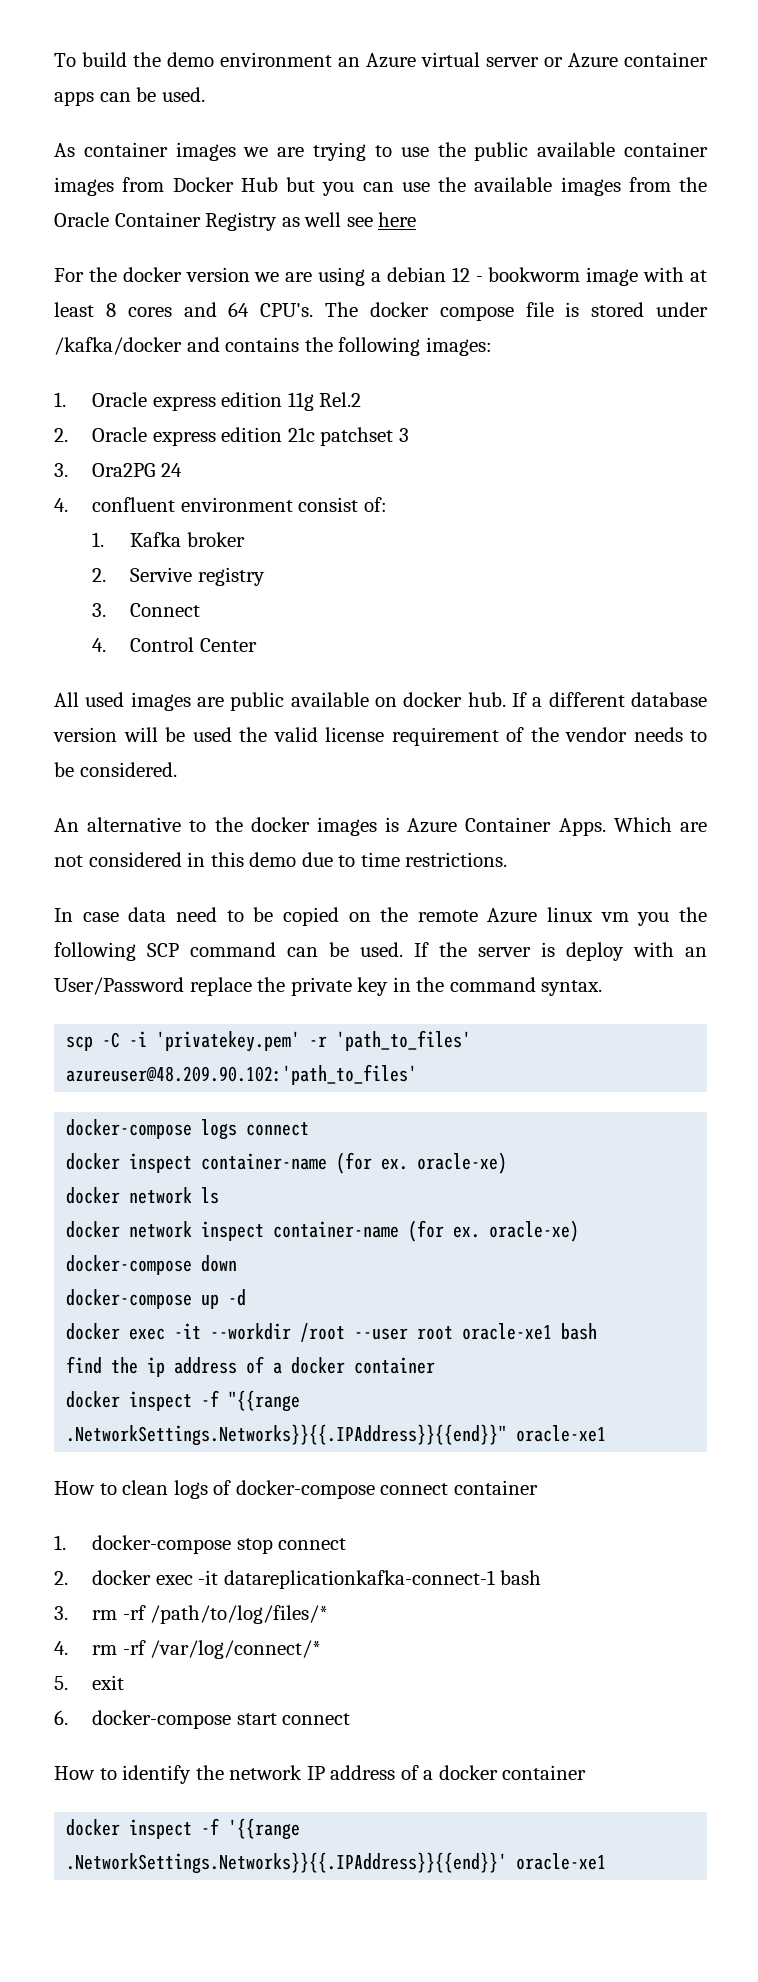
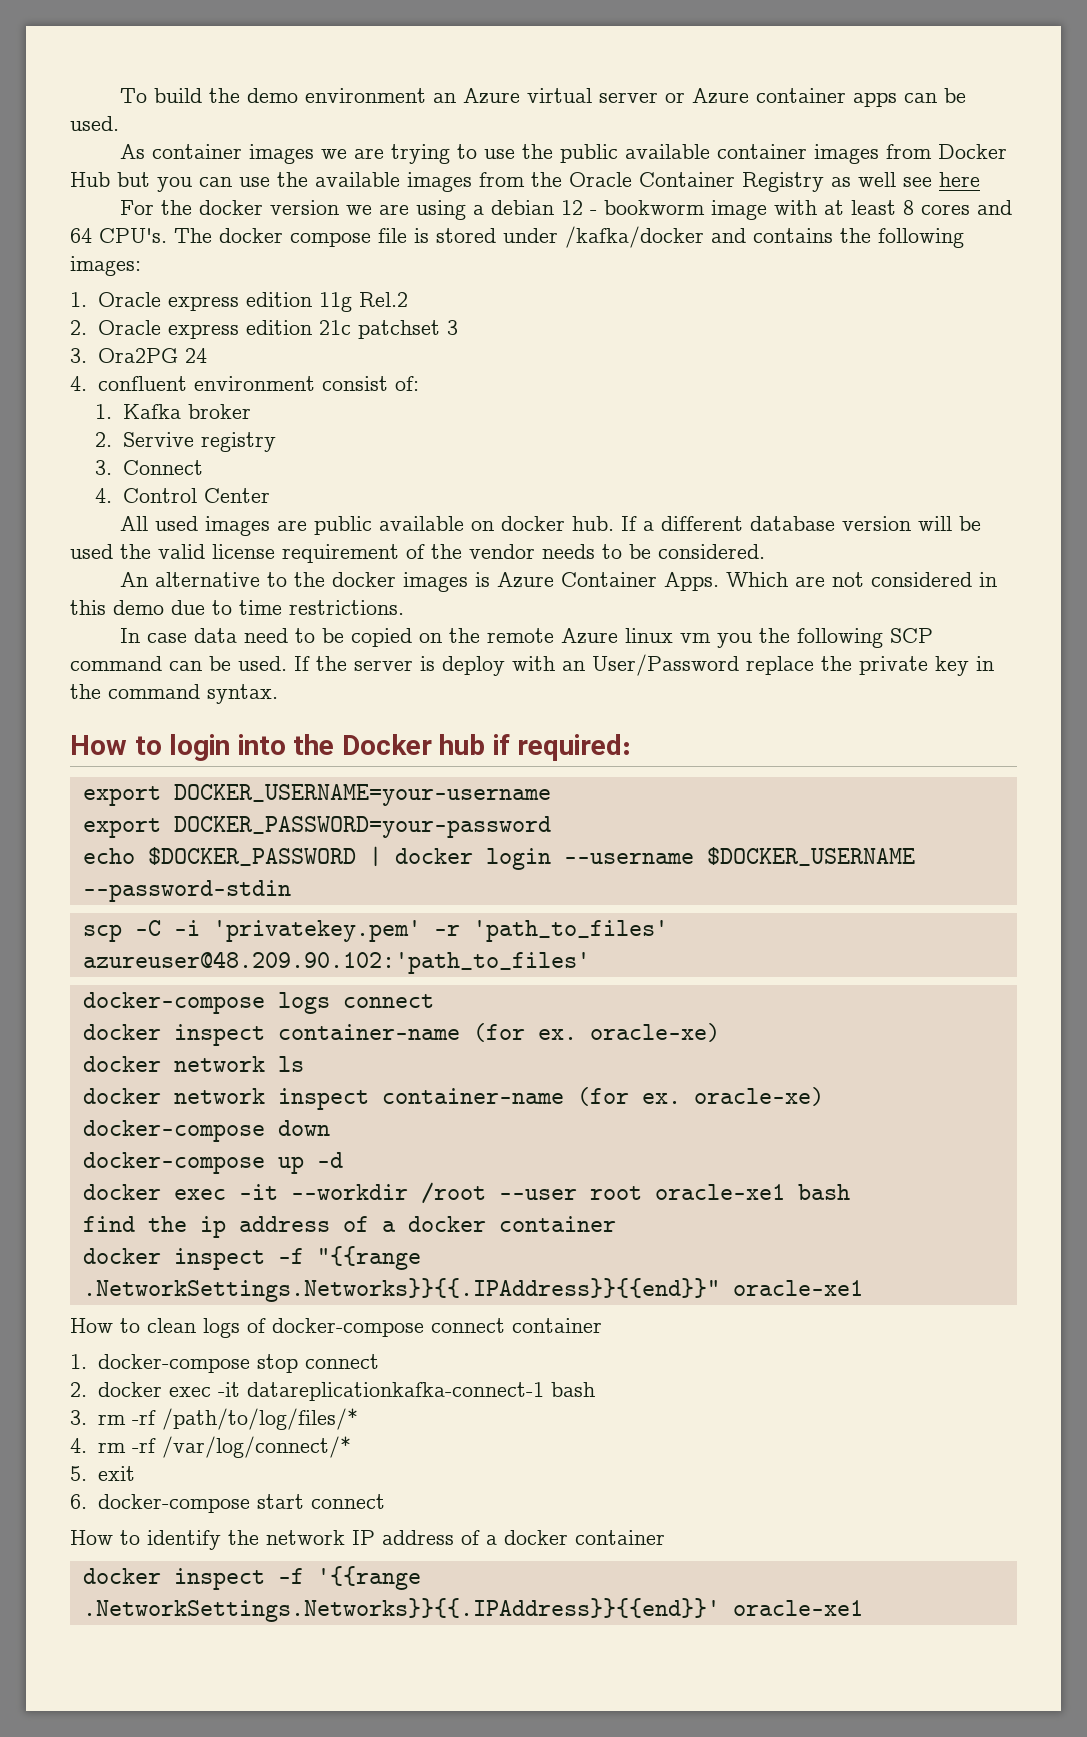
(603, 988) none -> [70,734,632,761] [82,784,551,806] [82,816,551,838] [82,846,915,870] [82,880,291,902] // How to login into the Docker hub if required: // export DOCKER_USERNAME=your-username // export DOCKER_PASSWORD=your-password // echo $DOCKER_PASSWORD | docker login --username $DOCKER_USERNAME --password-stdin

